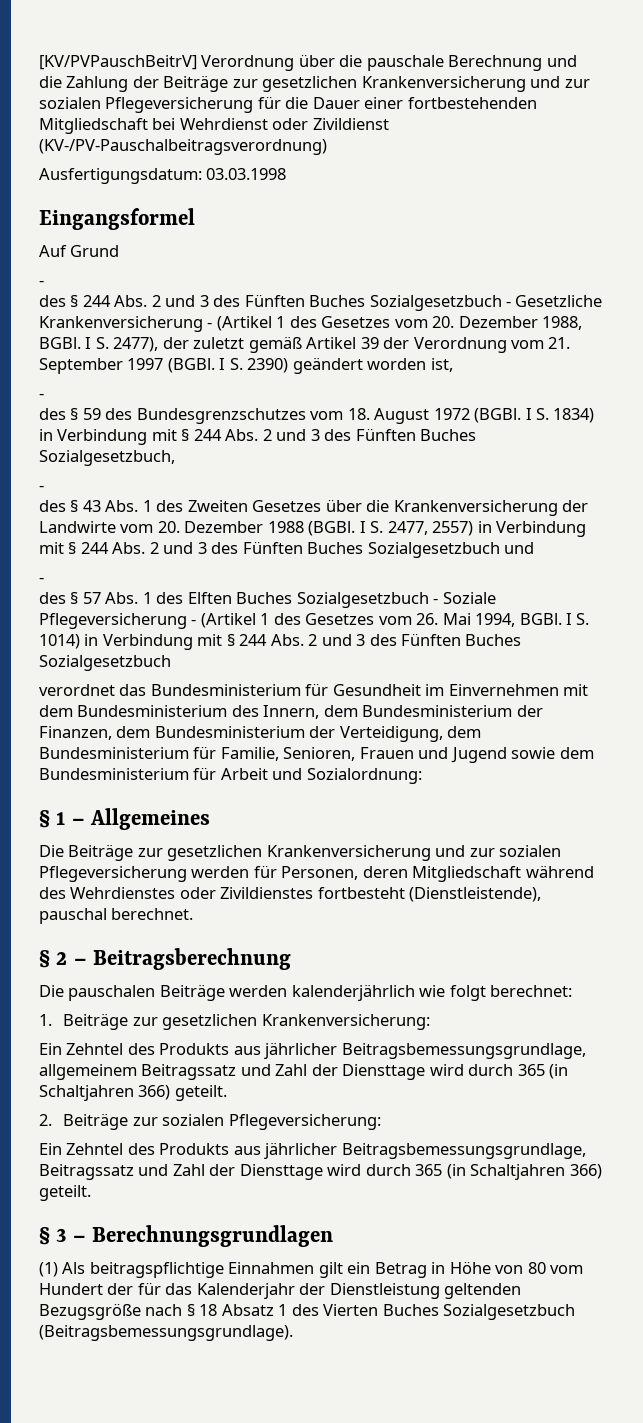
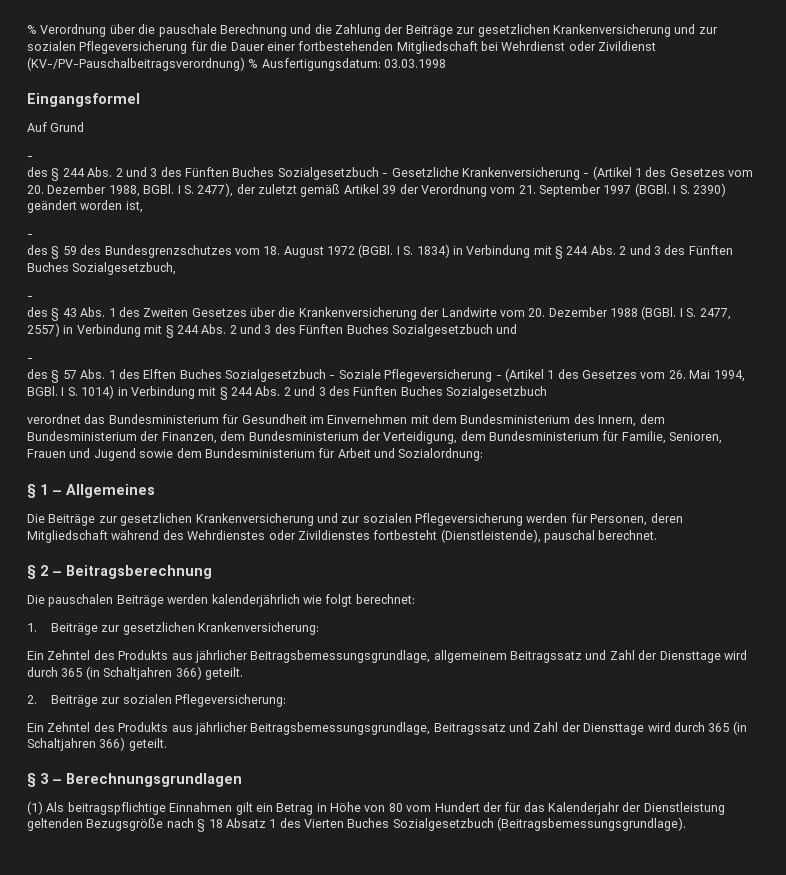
[39,55,197,70] [KV/PVPauschBeitrV] -> [27,25,37,34] %
(327, 147) // -> [248,59,259,68] %

